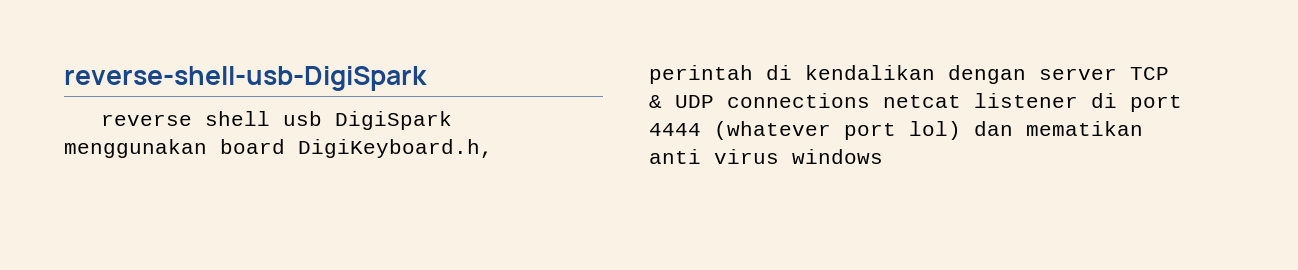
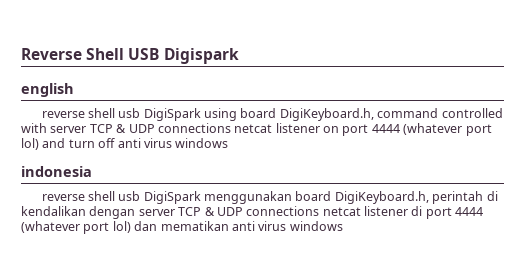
[64,66,427,91] reverse-shell-usb-DigiSpark -> [21,48,239,64] [21,83,74,97] [41,108,503,121] [21,123,492,136] [21,138,229,150] [21,166,92,177] Reverse Shell USB Digispark // english // reverse shell usb DigiSpark using board DigiKeyboard.h, command controlled with server TCP & UDP connections netcat listener on port 4444 (whatever port lol) and turn off anti virus windows // indonesia

